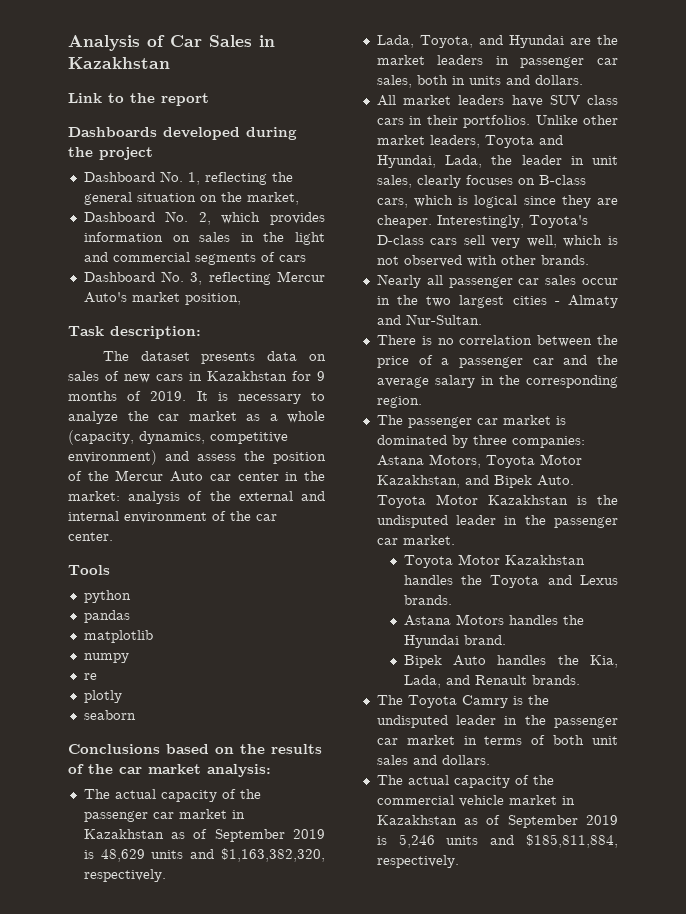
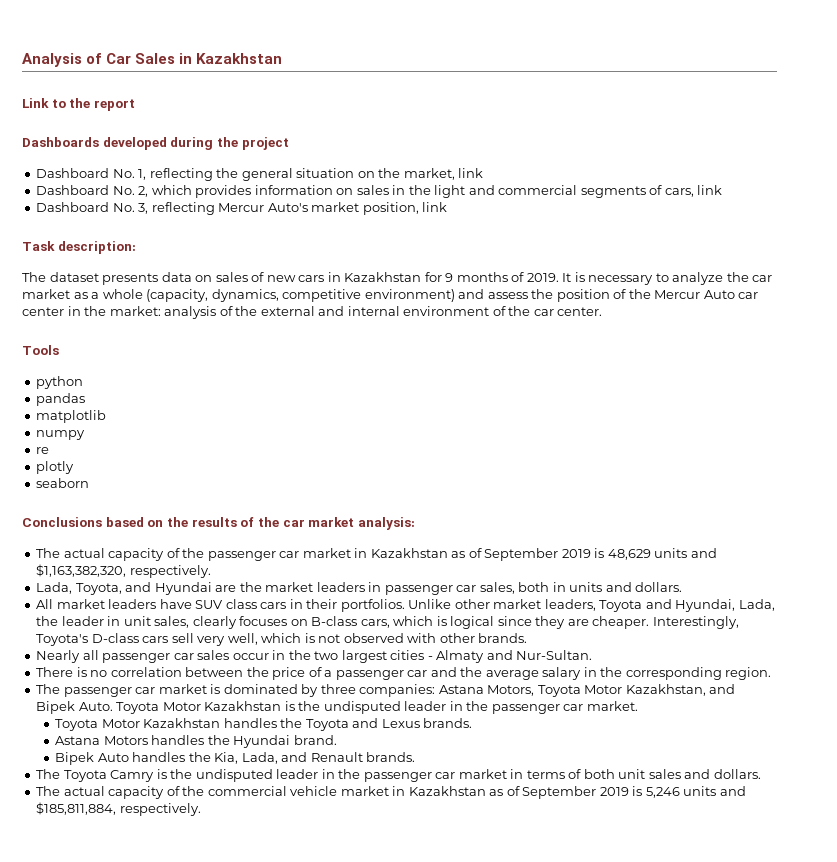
(299, 198) none -> [458,168,484,178] link
[278,255,306,262] cars -> [664,185,723,197] cars, link
(241, 299) none -> [422,202,448,212] link

